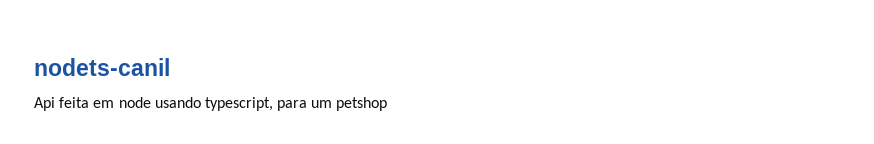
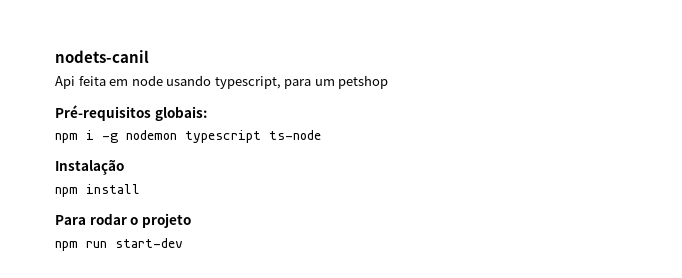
(388, 104) none -> [55,105,207,121] [55,130,321,143] [55,159,124,175] [55,184,140,197] [55,213,191,228] [55,238,183,251] // Pré-requisitos globais: // npm i -g nodemon typescript ts-node // Instalação // npm install // Para rodar o projeto // npm run start-dev

